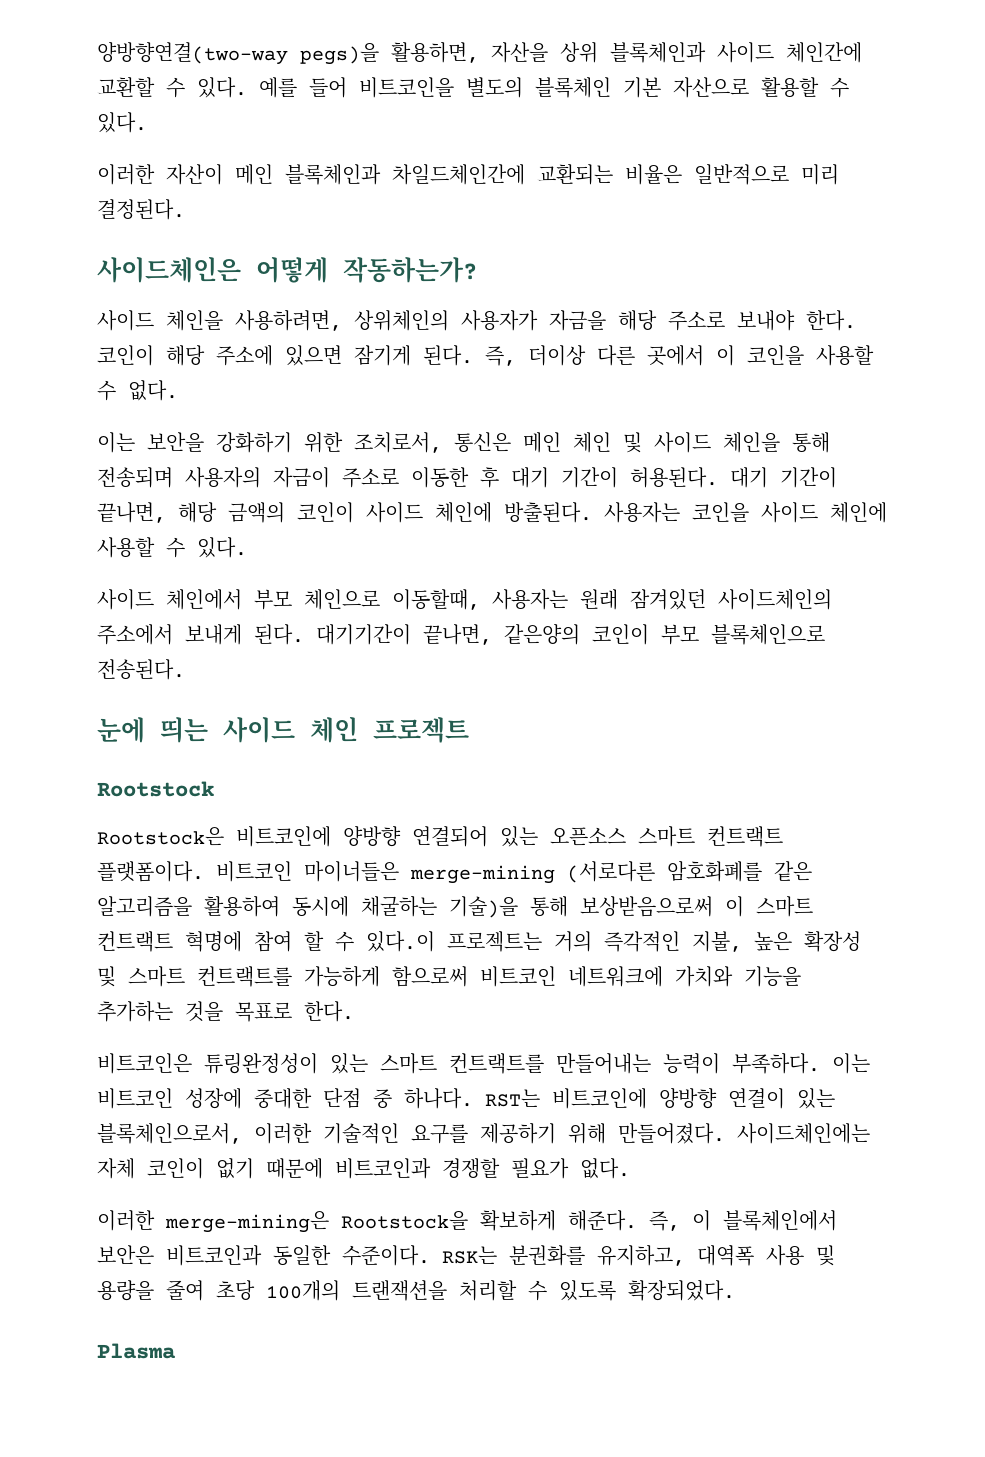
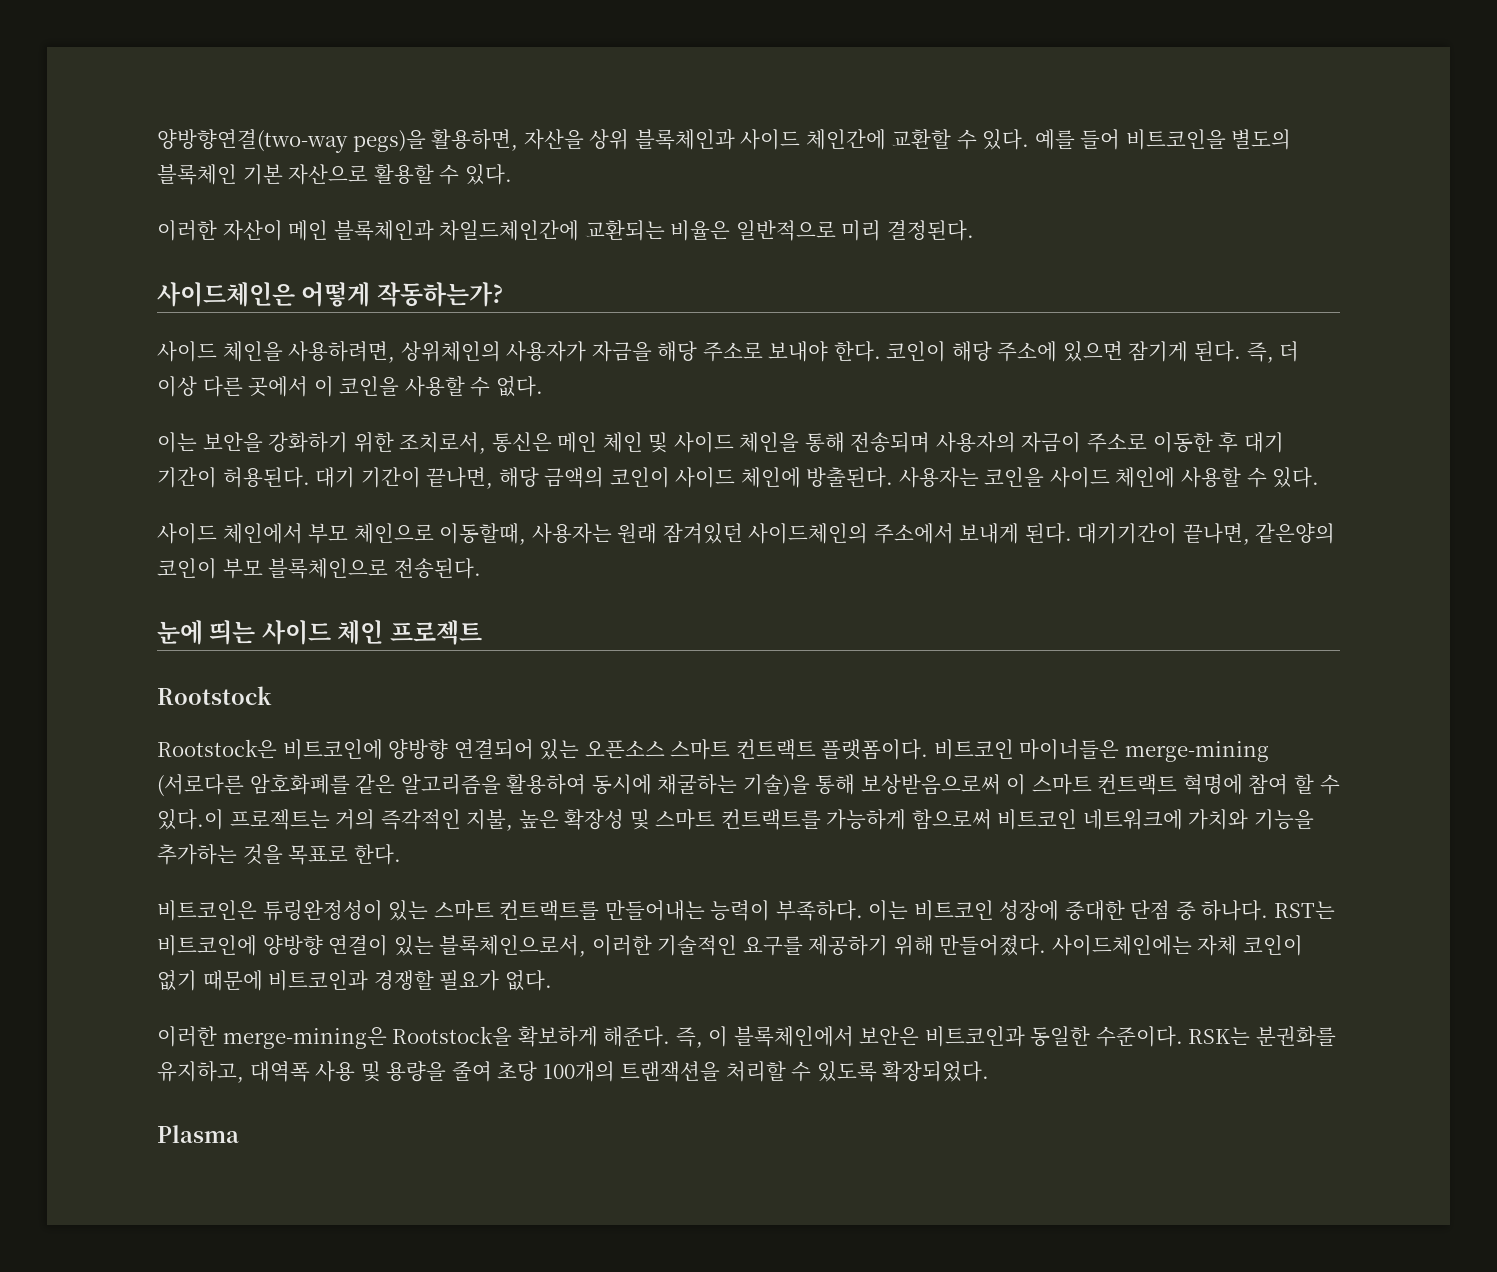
[528,345,586,366] 더이상 -> [1279,341,1300,362] [157,376,197,397] 더 이상

